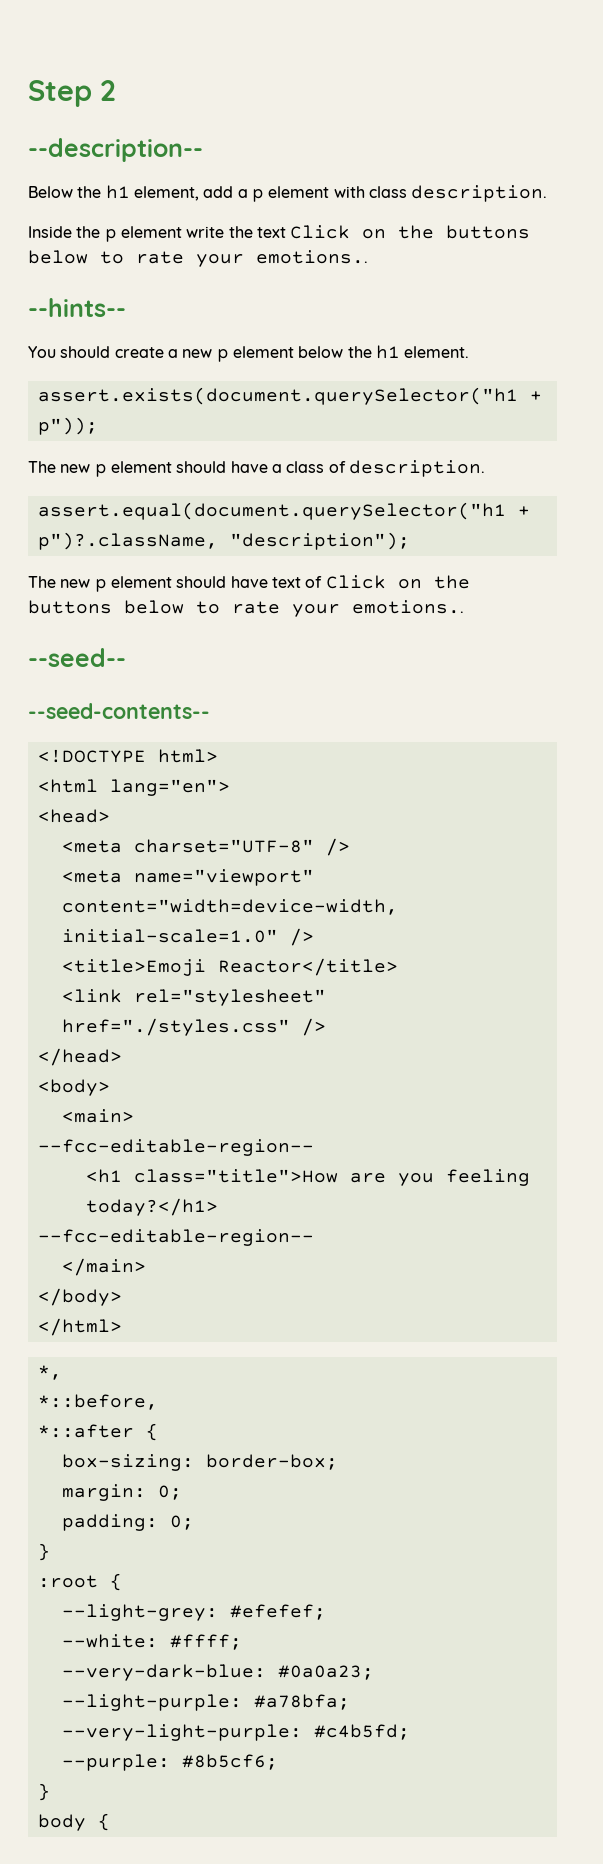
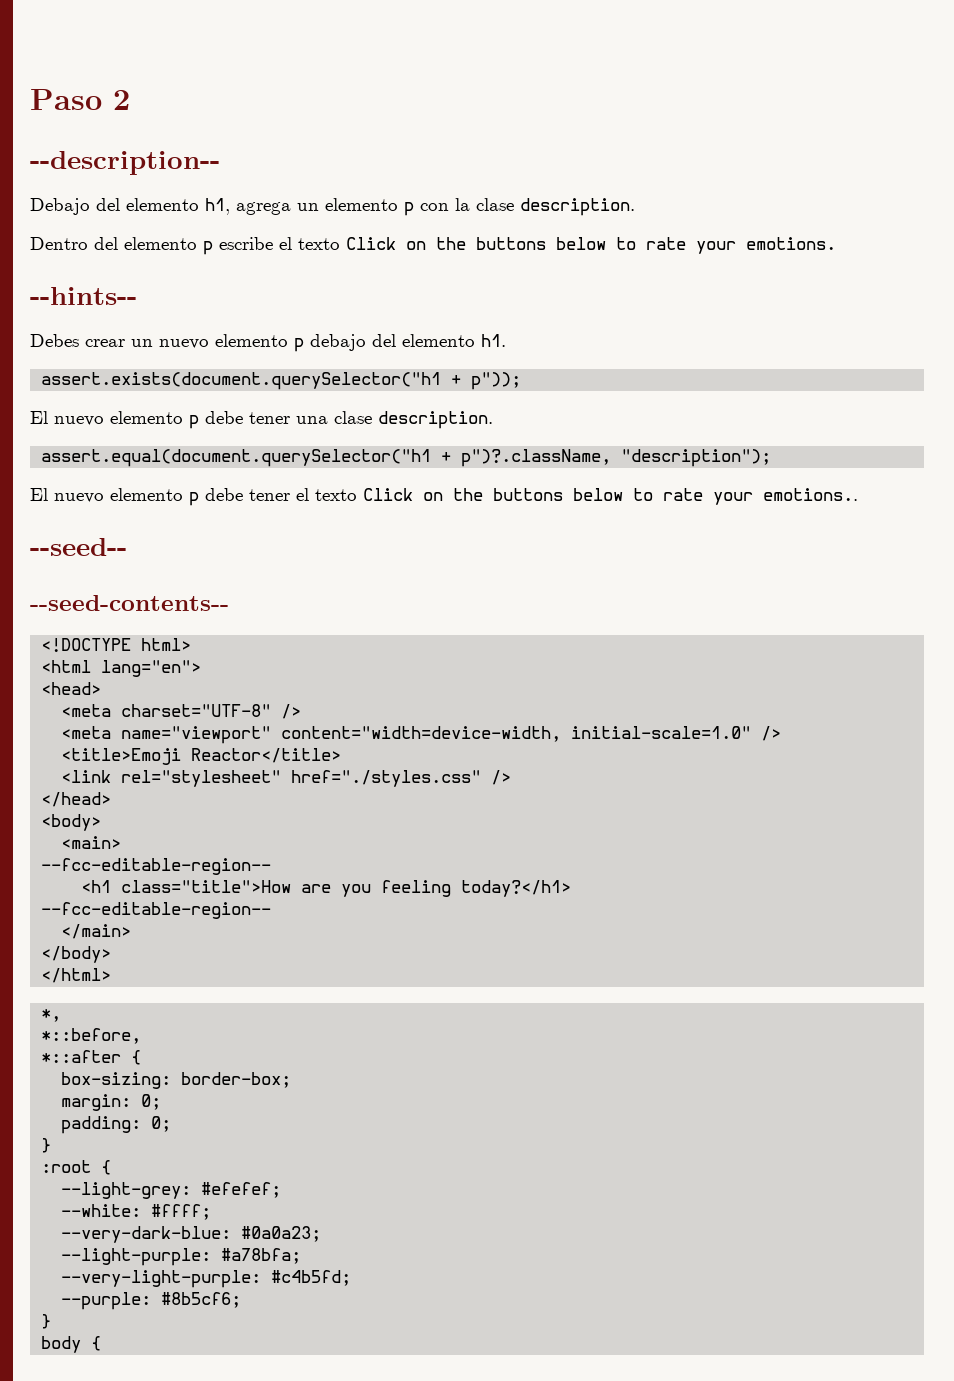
[28,80,92,107] Step -> [30,89,102,110] Paso
[28,185,548,202] [28,225,531,242] [28,250,368,267] Below the h1 element, add a p element with class description. // Inside the p element write the text Click on the buttons below to rate your emotions.. -> [30,198,635,216] [30,237,836,255] Debajo del elemento h1, agrega un elemento p con la clase description. // Dentro del elemento p escribe el texto Click on the buttons below to rate your emotions.
[28,345,470,362] [37,387,542,405] [37,417,98,435] [28,461,346,477] You should create a new p element below the h1 element. // assert.exists(document.querySelector("h1 + p")); // The new p element should have a class of -> [30,334,506,352] [41,372,522,390] [30,411,372,429] Debes crear un nuevo elemento p debajo del elemento h1. // assert.exists(document.querySelector("h1 + p")); // El nuevo elemento p debe tener una clase
[28,576,323,592] The new p element should have text of -> [30,488,357,506] El nuevo elemento p debe tener el texto

